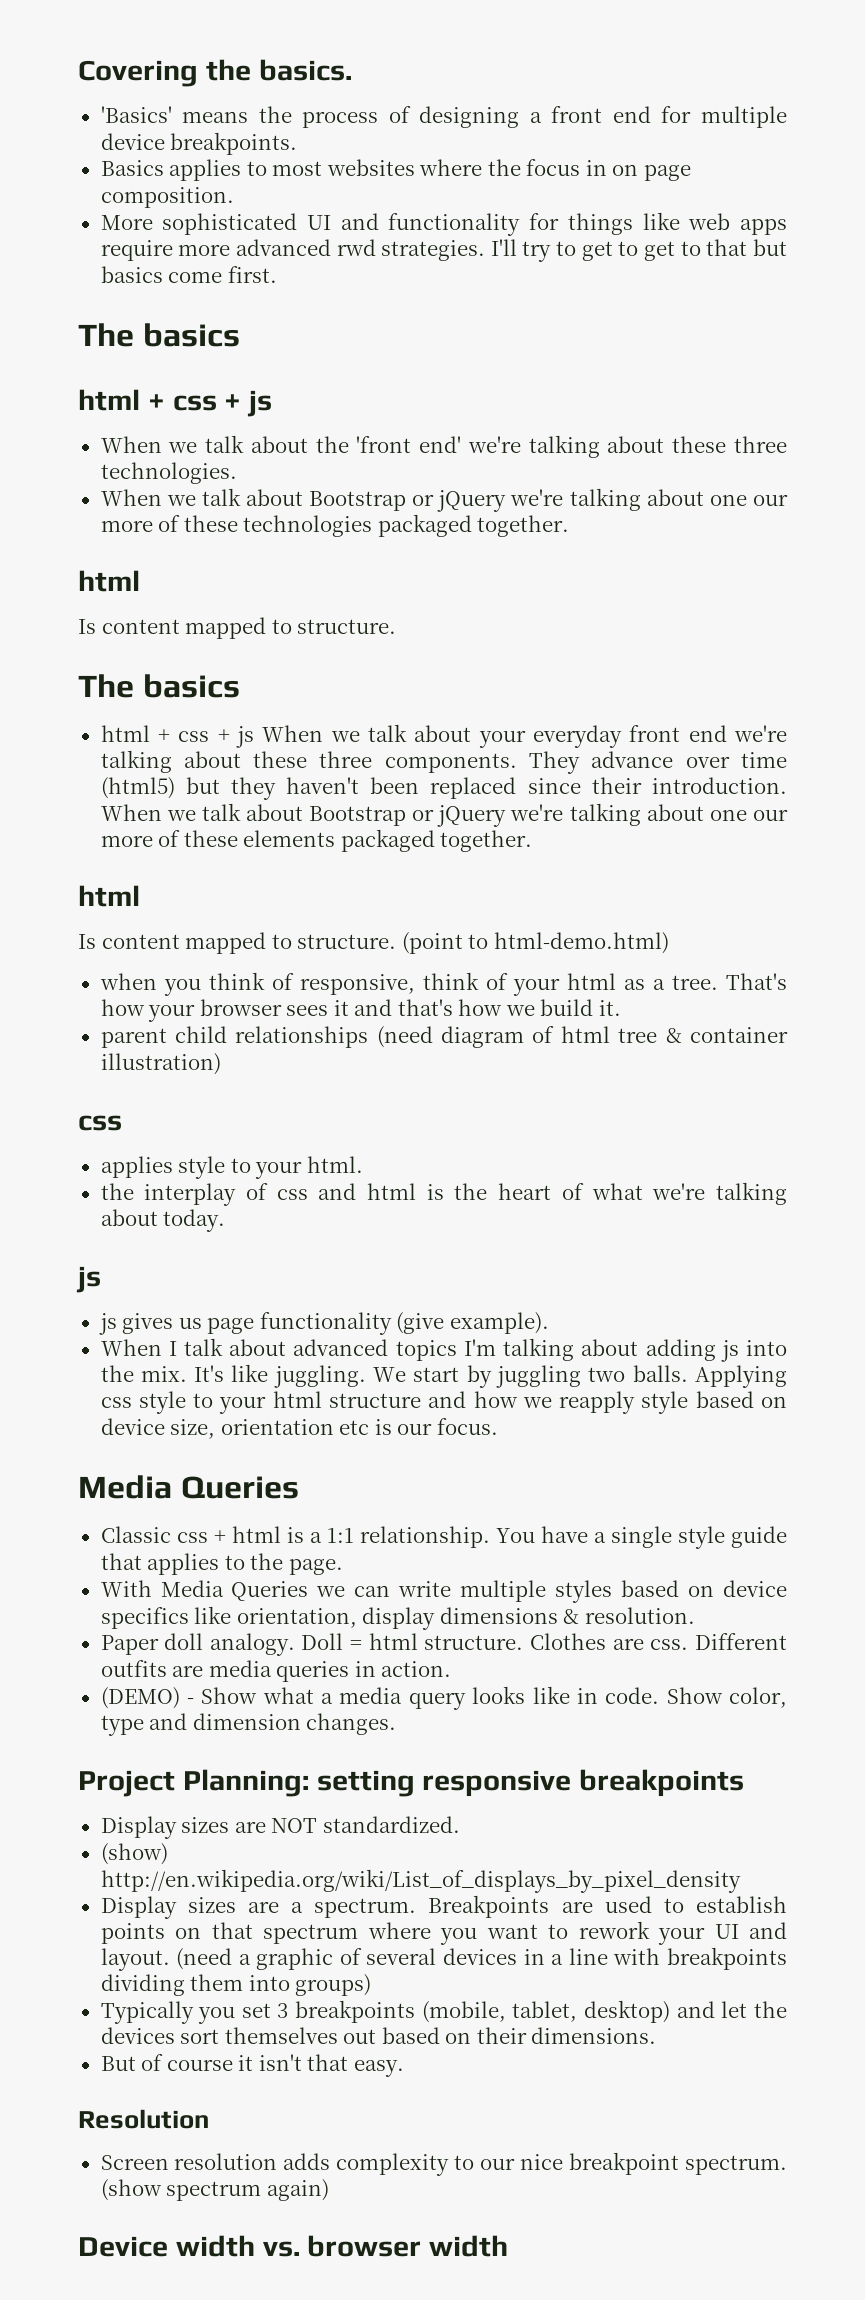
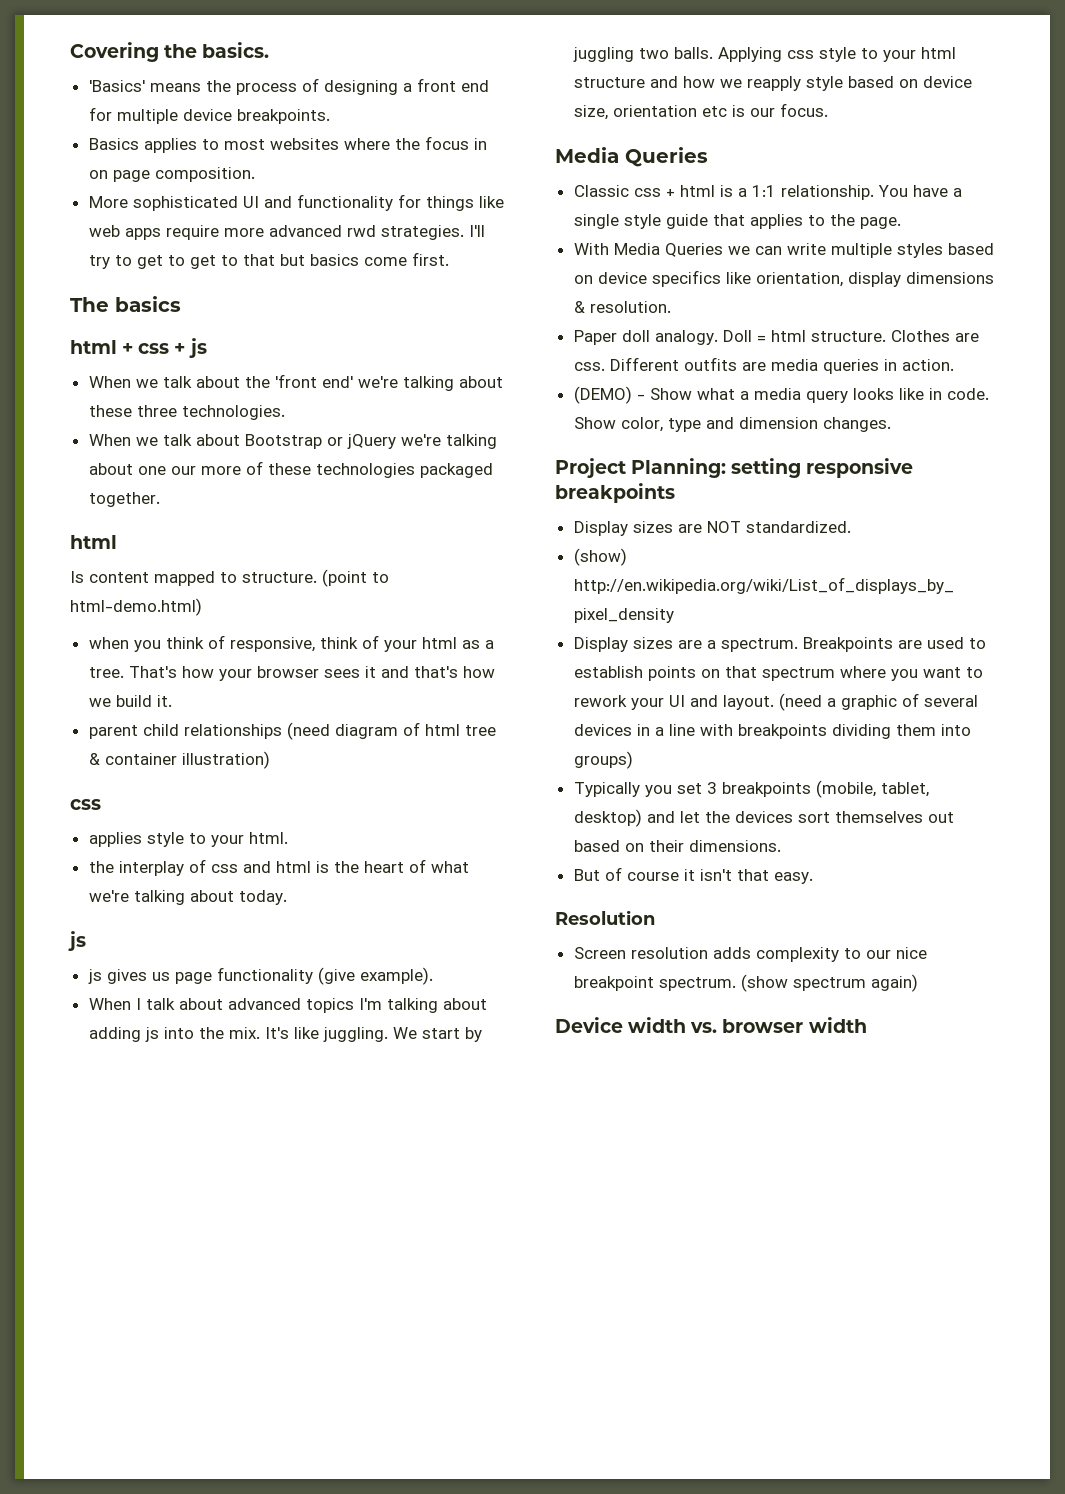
[78,674,240,698] [100,724,788,748] [100,750,787,774] [100,777,788,800] [100,803,788,827] [100,829,533,852] [78,885,140,907] [78,932,397,954] // The basics // html + css + js When we talk about your everyday front end we're talking about these three components. They advance over time (html5) but they haven't been replaced since their introduction. When we talk about Bootstrap or jQuery we're talking about one our more of these elements packaged together. // html // Is content mapped to structure. -> (317, 577) none

